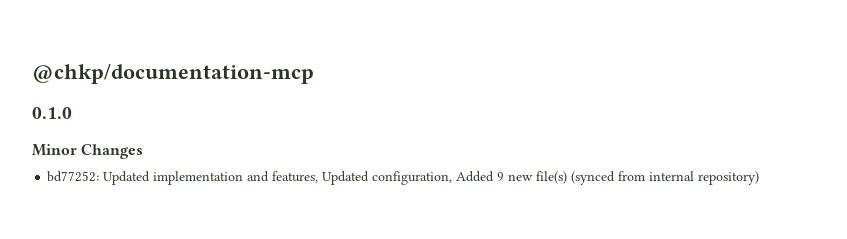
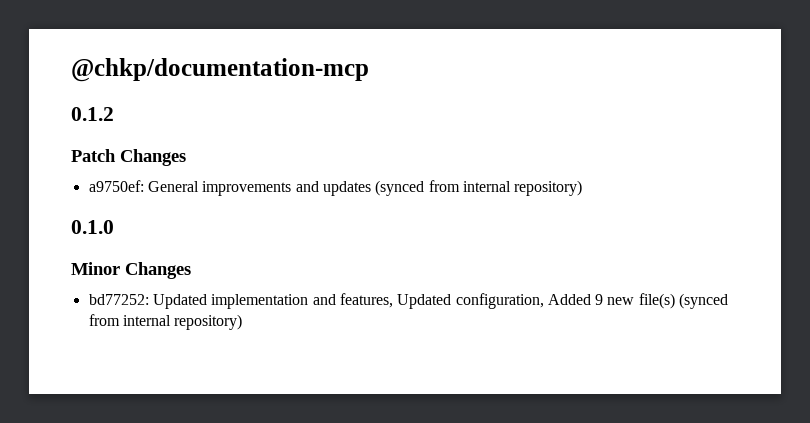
(314, 74) none -> [71,107,114,121] [71,149,186,166] [88,180,583,196] // 0.1.2 // Patch Changes // a9750ef: General improvements and updates (synced from internal repository)

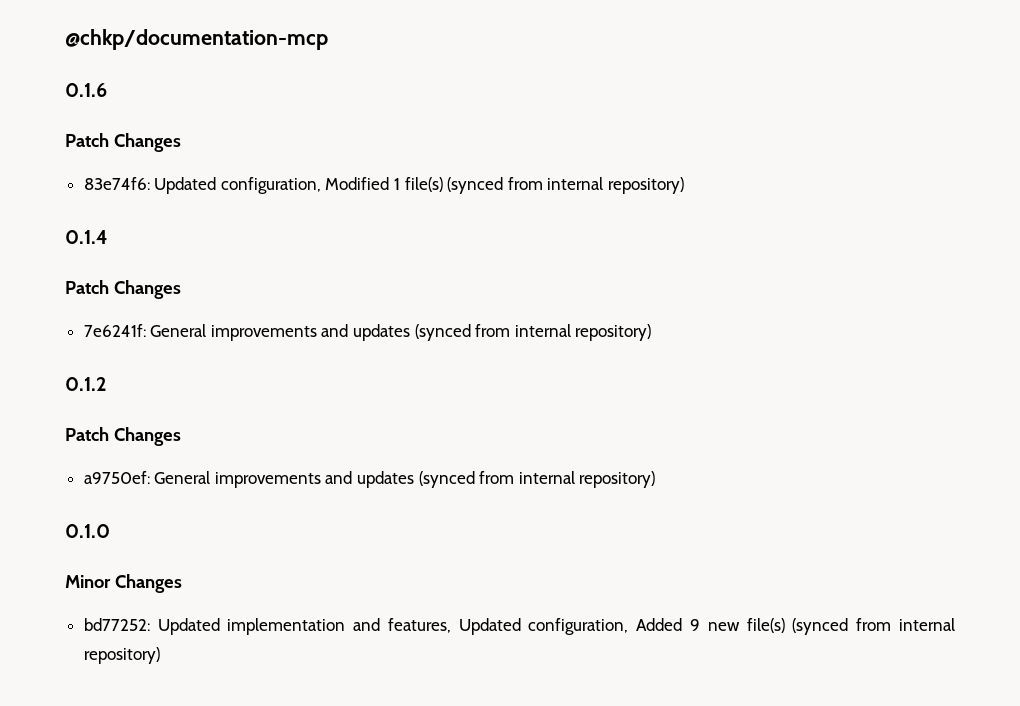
(369, 70) none -> [65,83,107,97] [65,133,181,152] [83,177,685,194] [65,230,108,244] [65,280,181,299] [83,324,652,341] // 0.1.6 // Patch Changes // 83e74f6: Updated configuration, Modified 1 file(s) (synced from internal repository) // 0.1.4 // Patch Changes // 7e6241f: General improvements and updates (synced from internal repository)

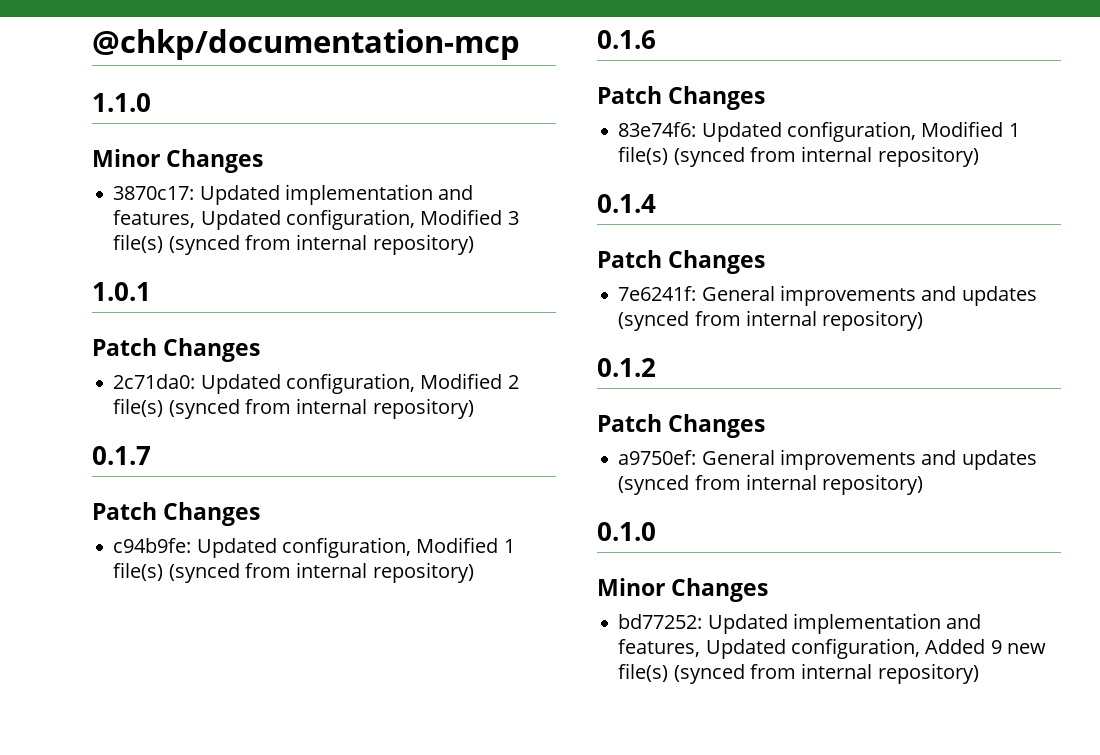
(328, 39) none -> [92,93,151,112] [92,149,264,173] [113,184,474,205] [113,209,519,230] [113,234,474,255] [92,282,151,301] [92,338,261,362] [113,373,519,394] [113,398,474,419] [92,446,151,465] [92,502,261,526] [113,537,515,558] [113,562,474,583] // 1.1.0 // Minor Changes // 3870c17: Updated implementation and features, Updated configuration, Modified 3 file(s) (synced from internal repository) // 1.0.1 // Patch Changes // 2c71da0: Updated configuration, Modified 2 file(s) (synced from internal repository) // 0.1.7 // Patch Changes // c94b9fe: Updated configuration, Modified 1 file(s) (synced from internal repository)

